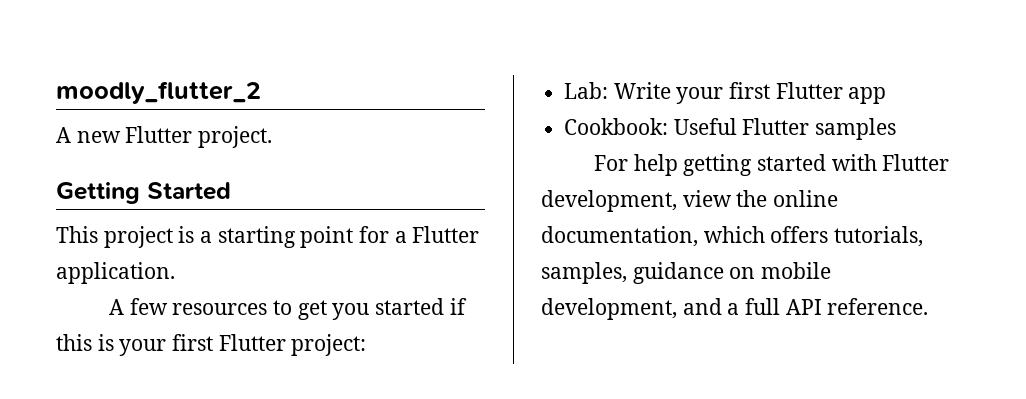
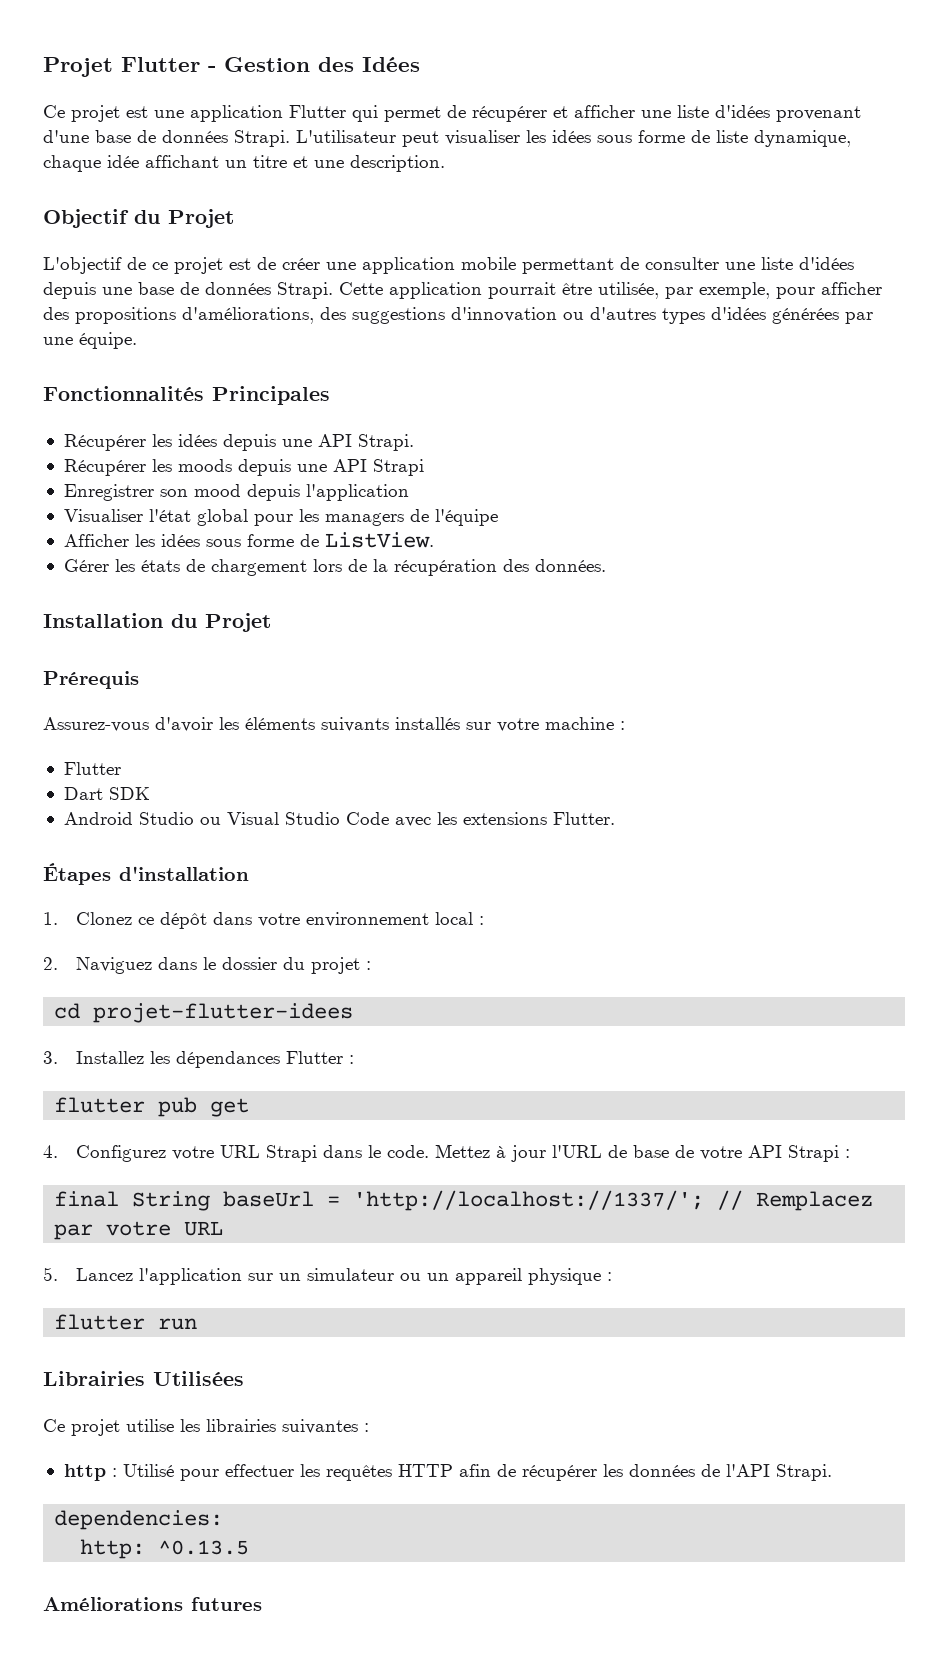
[56,81,261,104] [56,126,273,148] [56,182,231,204] [56,226,480,248] [56,262,175,284] [108,298,467,320] [56,334,367,356] [564,82,887,104] [564,118,897,140] [593,154,950,176] [541,190,839,212] [541,226,924,247] [541,262,832,284] [541,298,929,320] moodly_flutter_2 // A new Flutter project. // Getting Started // This project is a starting point for a Flutter application. // A few resources to get you started if this is your first Flutter project: // Lab: Write your first Flutter app // Cookbook: Useful Flutter samples // For help getting started with Flutter development, view the online documentation, which offers tutorials, samples, guidance on mobile development, and a full API reference. -> [43,57,420,77] [43,105,861,122] [43,130,851,147] [43,155,445,172] [43,209,234,228] [43,257,854,274] [43,282,882,299] [43,307,873,324] [43,332,137,349] [43,386,330,405] [63,434,414,451] [63,459,424,476] [63,484,409,501] [63,509,498,526] [63,532,434,548] [63,559,606,576] [43,613,271,632] [43,671,139,689] [43,717,625,732] [63,762,121,775] [63,787,150,800] [63,812,615,827] [43,863,249,885] [43,912,484,929] [43,957,371,974] [54,1003,354,1023] [43,1051,354,1068] [54,1097,250,1117] [43,1144,850,1162] [54,1190,874,1211] [54,1221,224,1240] [43,1267,612,1285] [54,1314,198,1330] [43,1371,244,1386] [43,1419,369,1436] [63,1464,832,1481] [54,1510,224,1530] [80,1539,250,1559] [43,1597,262,1611] Projet Flutter - Gestion des Idées // Ce projet est une application Flutter qui permet de récupérer et afficher une liste d'idées provenant d'une base de données Strapi. L'utilisateur peut visualiser les idées sous forme de liste dynamique, chaque idée affichant un titre et une description. // Objectif du Projet // L'objectif de ce projet est de créer une application mobile permettant de consulter une liste d'idées depuis une base de données Strapi. Cette application pourrait être utilisée, par exemple, pour afficher des propositions d'améliorations, des suggestions d'innovation ou d'autres types d'idées générées par une équipe. // Fonctionnalités Principales // Récupérer les idées depuis une API Strapi. // Récupérer les moods depuis une API Strapi // Enregistrer son mood depuis l'application // Visualiser l'état global pour les managers de l'équipe // Afficher les idées sous forme de ListView. // Gérer les états de chargement lors de la récupération des données. // Installation du Projet // Prérequis // Assurez-vous d'avoir les éléments suivants installés sur votre machine : // Flutter // Dart SDK // Android Studio ou Visual Studio Code avec les extensions Flutter. // Étapes d'installation // 1. Clonez ce dépôt dans votre environnement local : // 2. Naviguez dans le dossier du projet : // cd projet-flutter-idees // 3. Installez les dépendances Flutter : // flutter pub get // 4. Configurez votre URL Strapi dans le code. Mettez à jour l'URL de base de votre API Strapi : // final String baseUrl = 'http://localhost://1337/'; // Remplacez par votre URL // 5. Lancez l'application sur un simulateur ou un appareil physique : // flutter run // Librairies Utilisées // Ce projet utilise les librairies suivantes : // http : Utilisé pour effectuer les requêtes HTTP afin de récupérer les données de l'API Strapi. // dependencies: // http: ^0.13.5 // Améliorations futures

